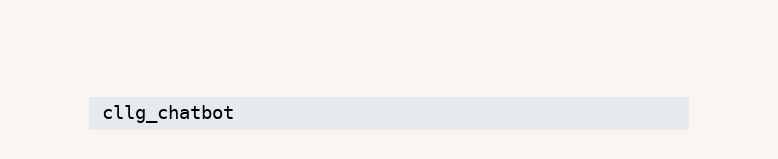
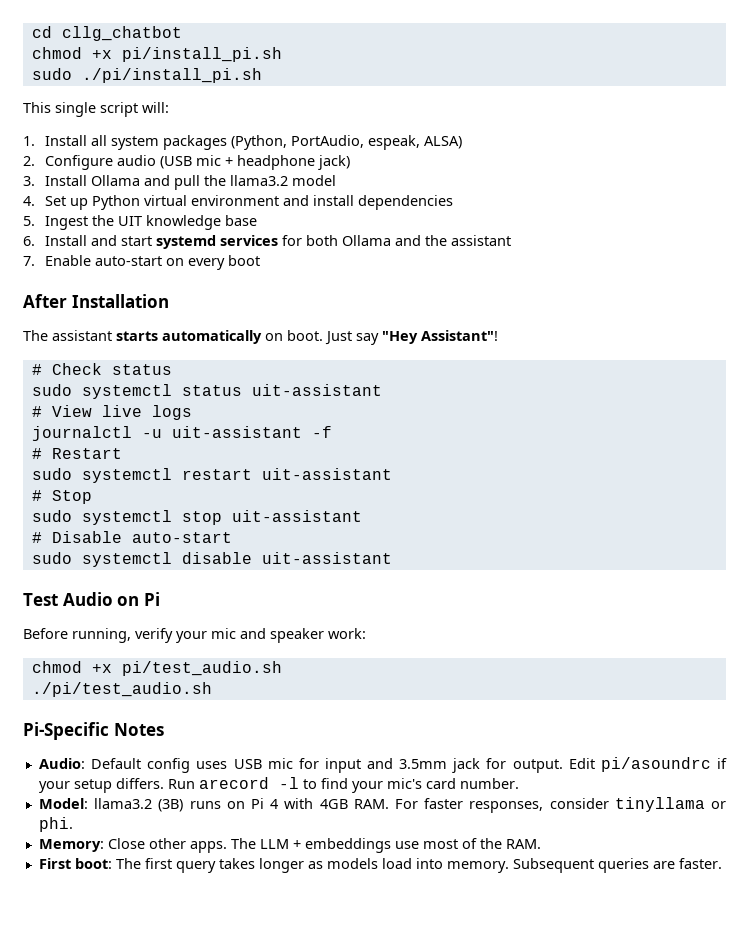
(101, 114) none -> [31,26,52,38] cd
(234, 114) none -> [31,47,282,62] [31,68,262,83] [23,102,169,117] [23,135,463,150] [23,155,351,170] [23,175,337,190] [23,195,454,210] [23,215,258,230] [23,235,512,249] [23,255,261,270] [23,294,169,308] [23,330,498,345] [31,363,172,375] [31,384,382,399] [31,405,192,420] [31,426,332,441] [31,448,122,459] [31,468,392,483] [31,490,92,504] [31,510,362,525] [31,531,232,543] [31,552,392,567] [23,592,160,606] [23,628,366,643] [31,661,282,676] [31,682,212,697] [23,722,164,740] [38,757,727,773] [38,777,519,793] [38,797,726,813] [38,817,73,832] [38,838,541,853] [38,858,722,873] // chmod +x pi/install_pi.sh // sudo ./pi/install_pi.sh // This single script will: // 1. Install all system packages (Python, PortAudio, espeak, ALSA) // 2. Configure audio (USB mic + headphone jack) // 3. Install Ollama and pull the llama3.2 model // 4. Set up Python virtual environment and install dependencies // 5. Ingest the UIT knowledge base // 6. Install and start systemd services for both Ollama and the assistant // 7. Enable auto-start on every boot // After Installation // The assistant starts automatically on boot. Just say "Hey Assistant"! // # Check status // sudo systemctl status uit-assistant // # View live logs // journalctl -u uit-assistant -f // # Restart // sudo systemctl restart uit-assistant // # Stop // sudo systemctl stop uit-assistant // # Disable auto-start // sudo systemctl disable uit-assistant // Test Audio on Pi // Before running, verify your mic and speaker work: // chmod +x pi/test_audio.sh // ./pi/test_audio.sh // Pi-Specific Notes // Audio: Default config uses USB mic for input and 3.5mm jack for output. Edit pi/asoundrc if your setup differs. Run arecord -l to find your mic's card number. // Model: llama3.2 (3B) runs on Pi 4 with 4GB RAM. For faster responses, consider tinyllama or phi. // Memory: Close other apps. The LLM + embeddings use most of the RAM. // First boot: The first query takes longer as models load into memory. Subsequent queries are faster.

